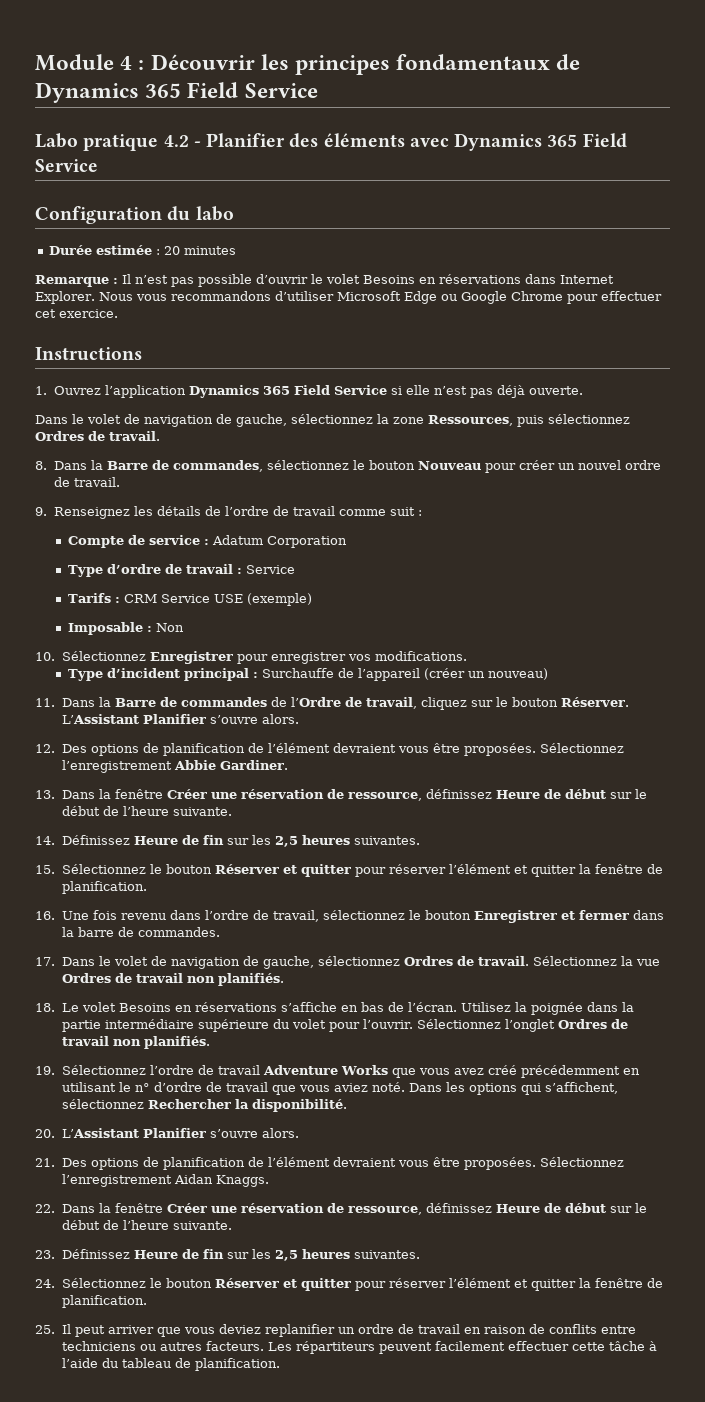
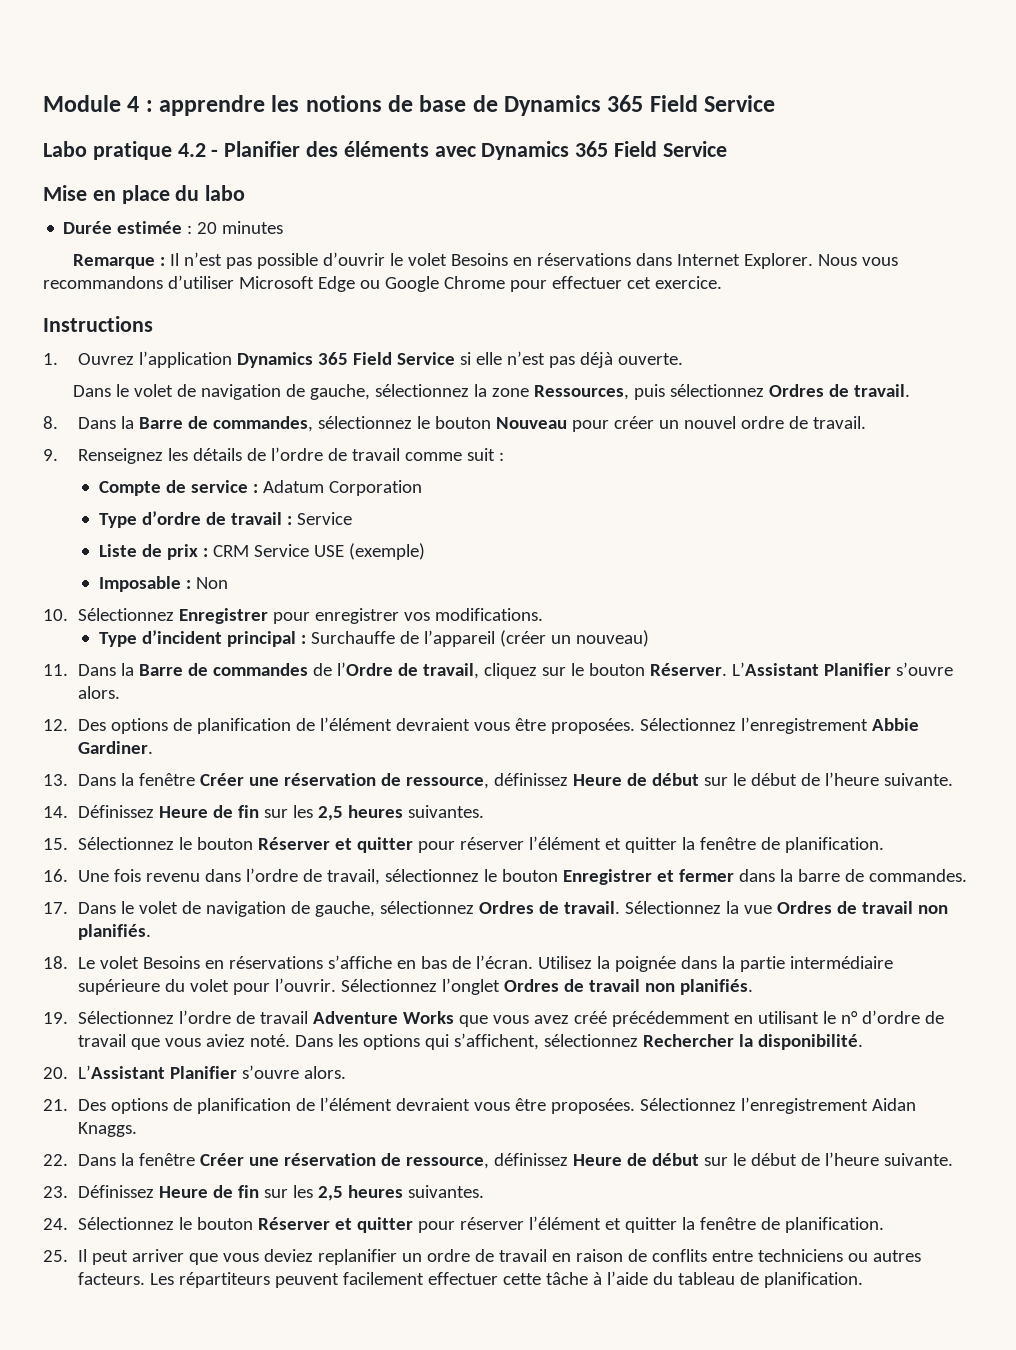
[150,54,551,75] Découvrir les principes fondamentaux -> [159,95,467,116] apprendre les notions de base
[35,206,162,224] Configuration -> [43,185,170,204] Mise en place
[67,593,111,603] Tarifs -> [98,544,198,560] Liste de prix

